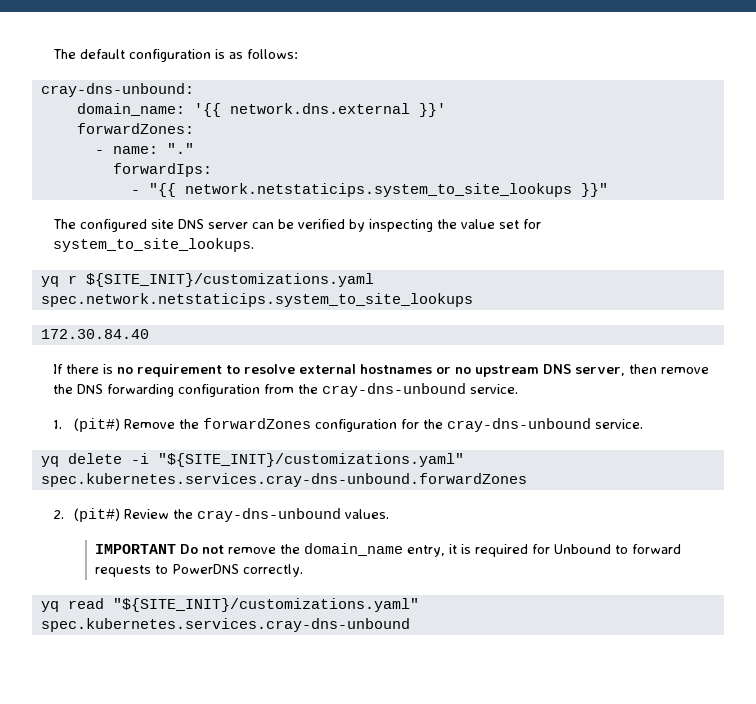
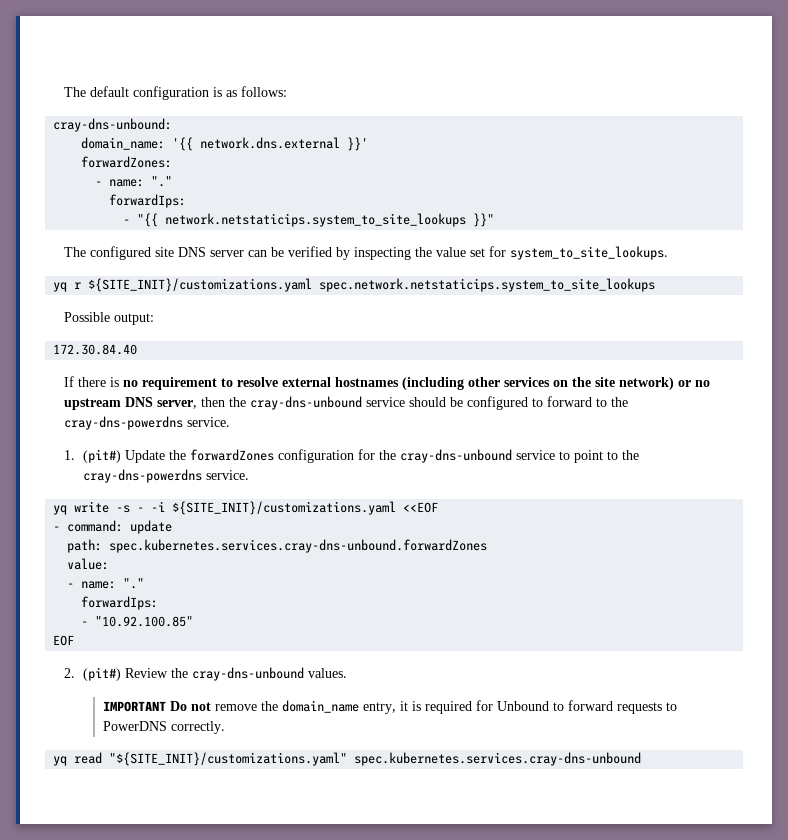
(473, 300) none -> [64,312,155,325] // Possible output:
(433, 369) none -> [402,377,675,390] (including other services on the site network)
[661,367,710,374] [53,383,467,397] remove the DNS forwarding configuration from the cray-dns-unbound -> [229,396,629,410] [64,416,184,430] the cray-dns-unbound service should be configured to forward to the cray-dns-powerdns
[124,419,176,429] Remove -> [125,450,166,463] Update
[595,419,644,429] [40,453,464,467] [40,473,527,487] service. // yq delete -i "${SITE_INIT}/customizations.yaml" spec.kubernetes.services.cray-dns-unbound.forwardZones -> [516,450,640,463] [83,469,250,483] [53,501,439,515] [53,520,173,534] [67,539,488,553] [67,558,110,570] [67,578,145,589] [81,596,159,610] [81,616,194,627] [53,635,75,646] service to point to the cray-dns-powerdns service. // yq write -s - -i ${SITE_INIT}/customizations.yaml <<EOF // - command: update // path: spec.kubernetes.services.cray-dns-unbound.forwardZones // value: // - name: "." // forwardIps: // - "10.92.100.85" // EOF

